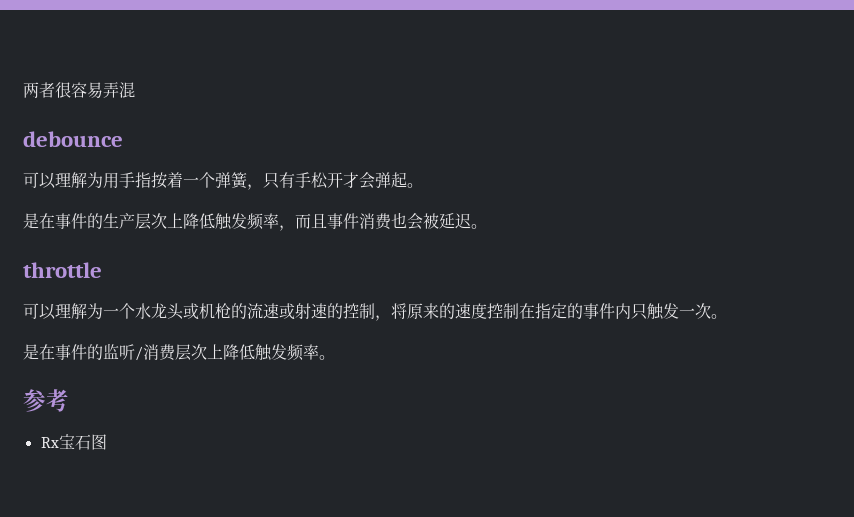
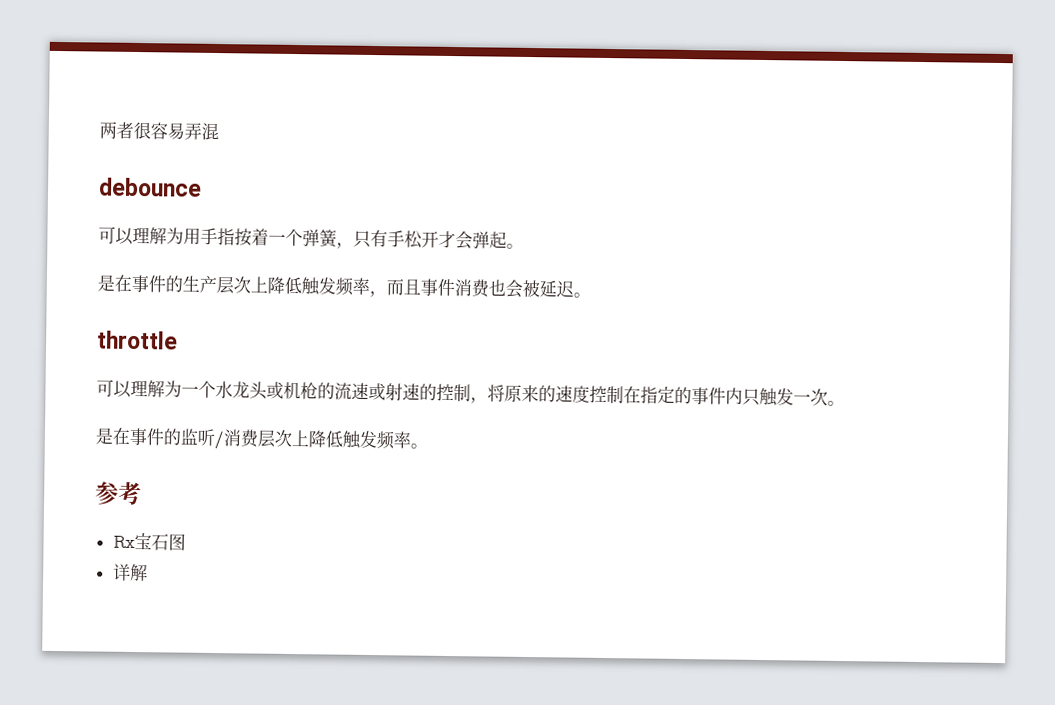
(107, 442) none -> [112,563,148,582] // 详解

